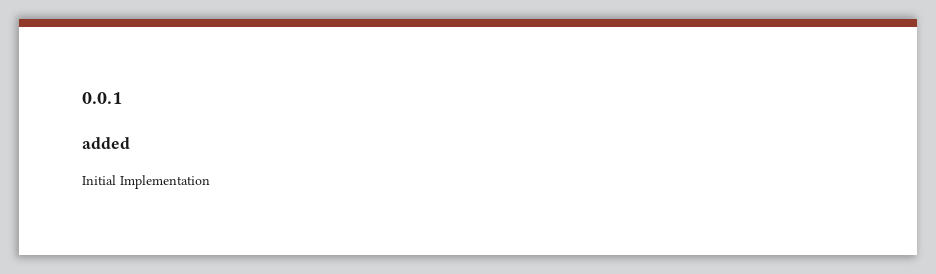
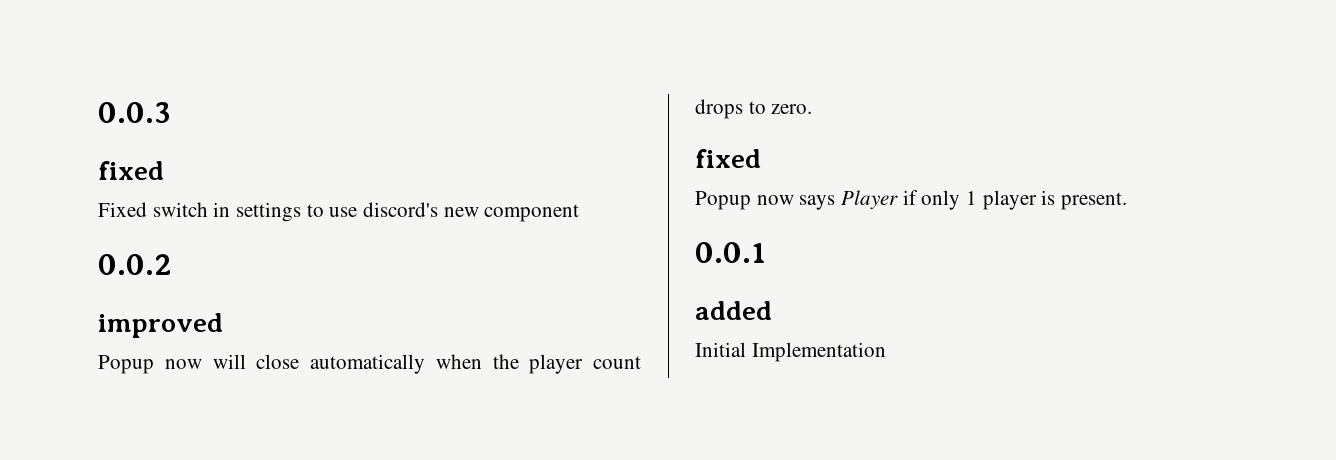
(82, 98) none -> [98,102,171,123] [98,161,164,180] [98,202,580,222] [98,254,172,275] [98,313,223,338] [98,354,641,374] [695,99,813,119] [695,149,761,168] [695,190,1128,210] 0.0.3 // fixed // Fixed switch in settings to use discord's new component // 0.0.2 // improved // Popup now will close automatically when the player count drops to zero. // fixed // Popup now says Player if only 1 player is present. //

